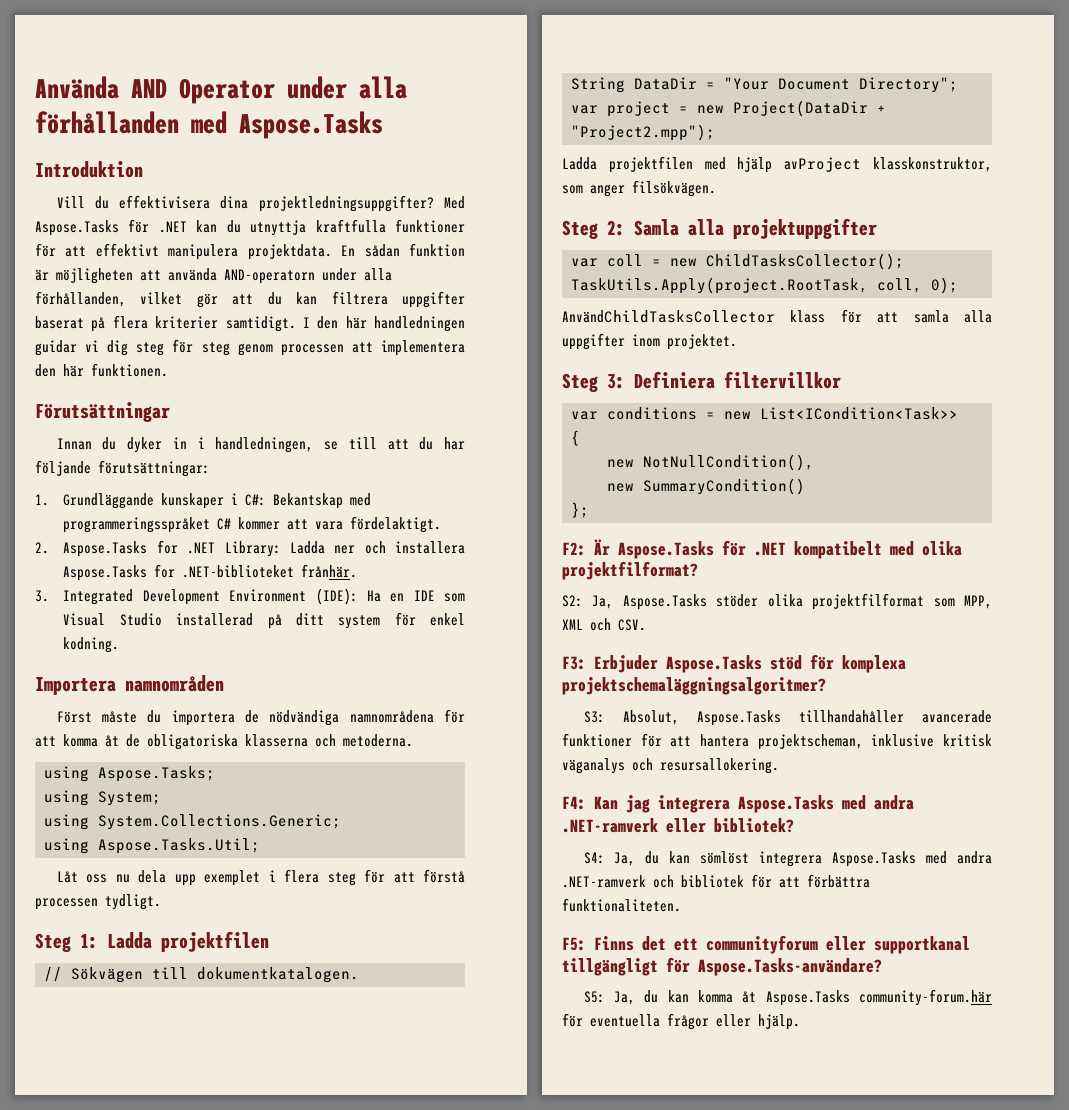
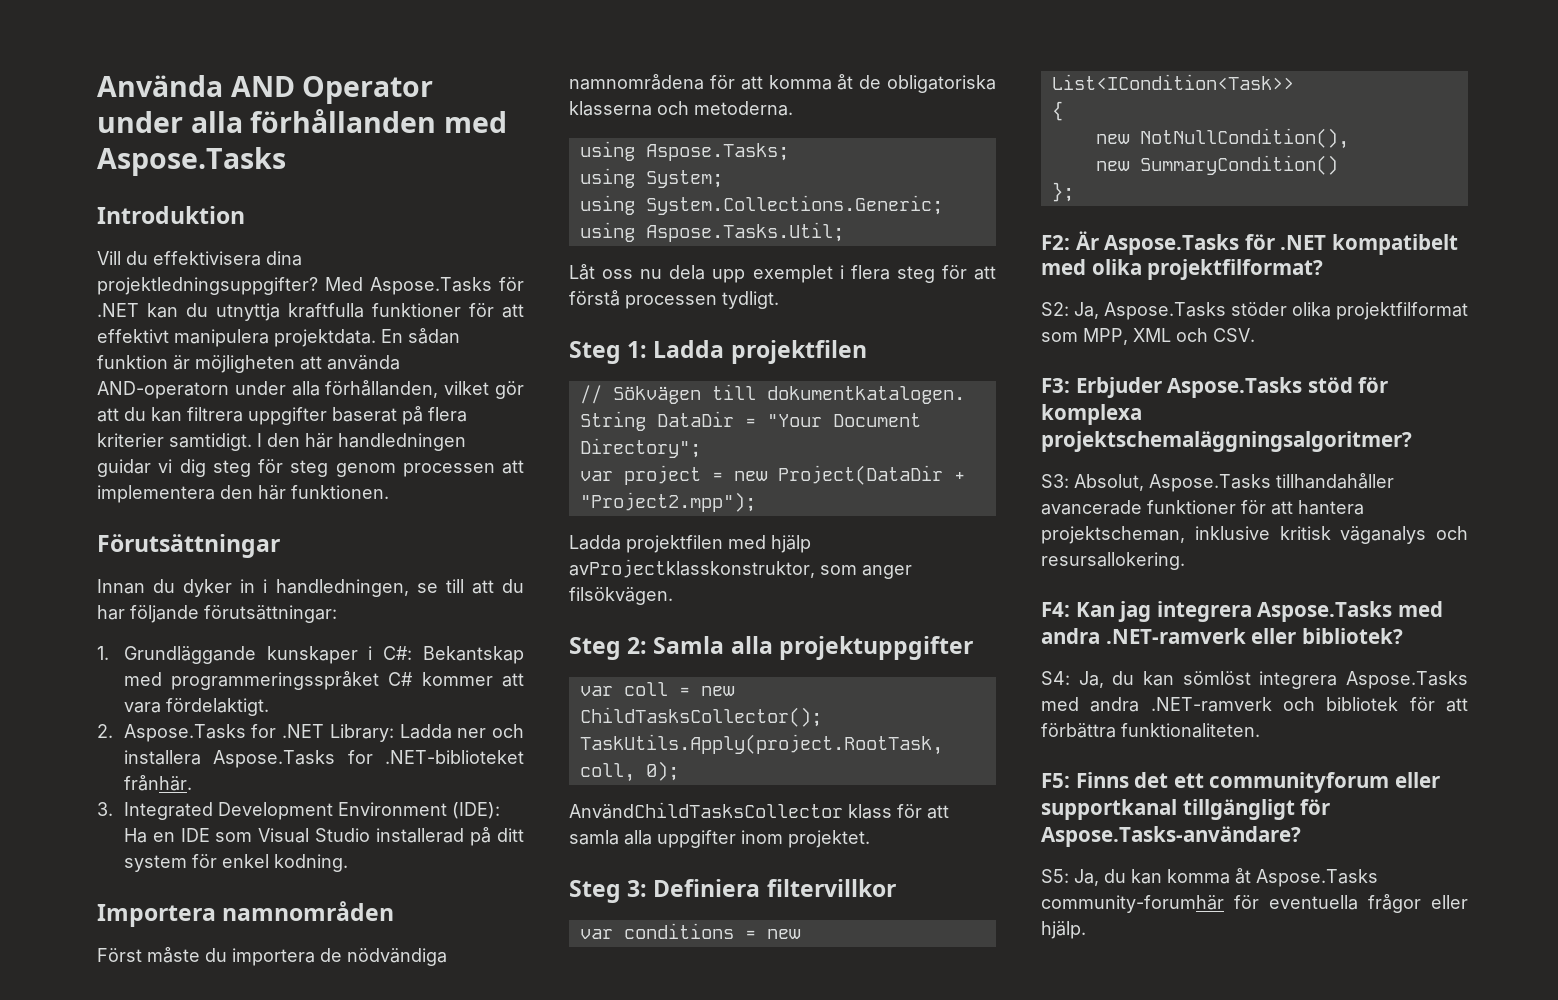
[784,157,992,172] avProject klasskonstruktor, -> [569,559,815,578] avProjectklasskonstruktor,
[859,989,992,1006] community-forum.här -> [1041,895,1224,913] community-forumhär

